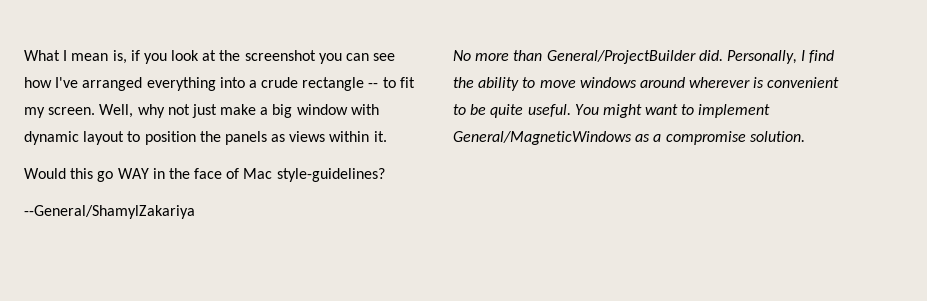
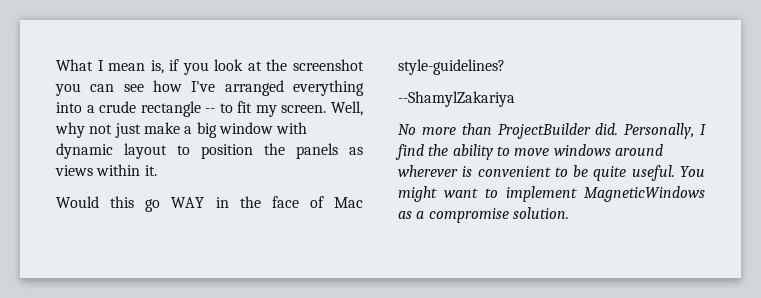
[24,205,195,219] --General/ShamylZakariya -> [398,91,515,107] --ShamylZakariya
[546,50,696,64] General/ProjectBuilder -> [497,123,591,139] ProjectBuilder
[453,131,632,145] General/MagneticWindows -> [584,186,705,202] MagneticWindows

